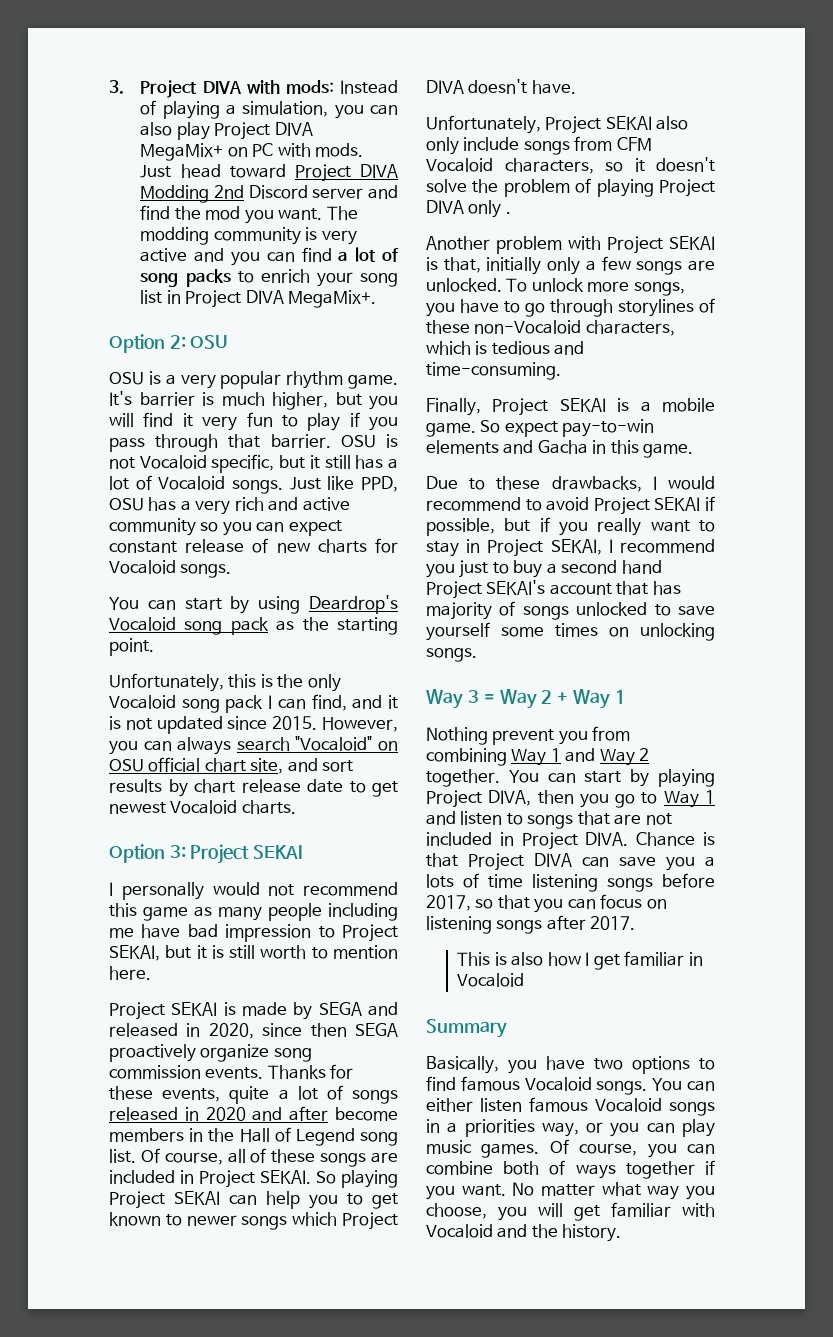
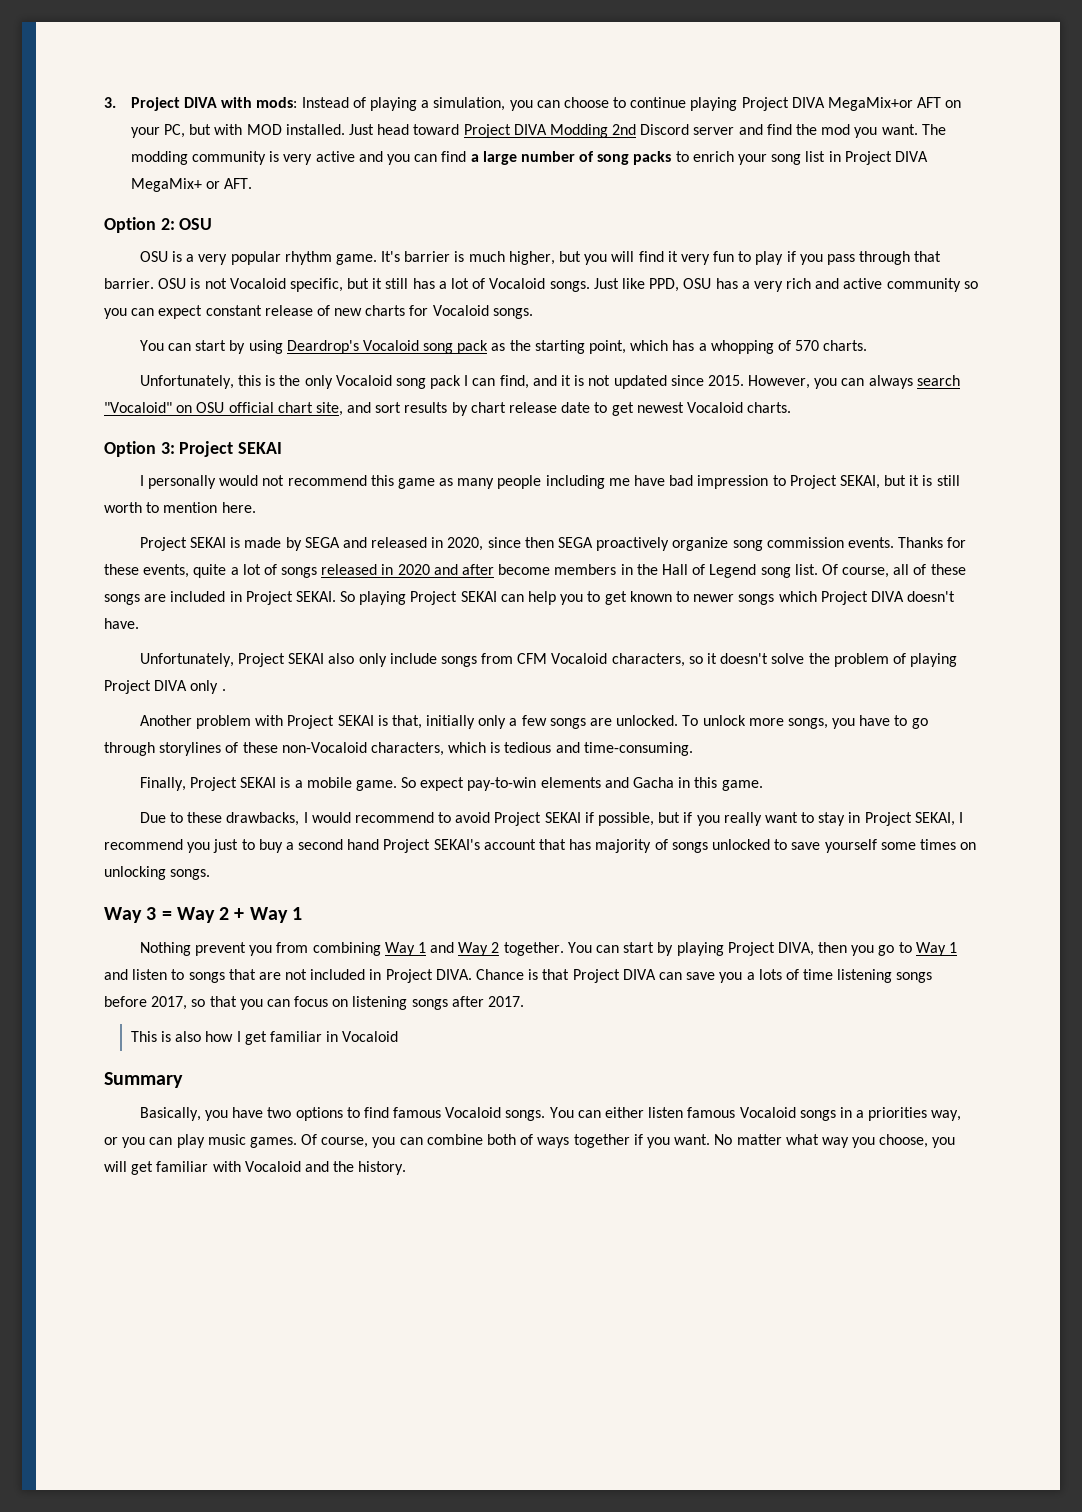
[140,122,313,140] [140,143,364,161] also play Project DIVA MegaMix+ on PC with mods. -> [563,97,962,111] [130,124,345,138] choose to continue playing Project DIVA MegaMix+or AFT on your PC, but with MOD installed.
[355,247,377,262] lot -> [482,151,575,165] large number
[288,290,377,308] MegaMix+. -> [130,178,253,192] MegaMix+ or AFT.
[109,638,154,656] point. -> [588,340,868,354] point, which has a whopping of 570 charts.

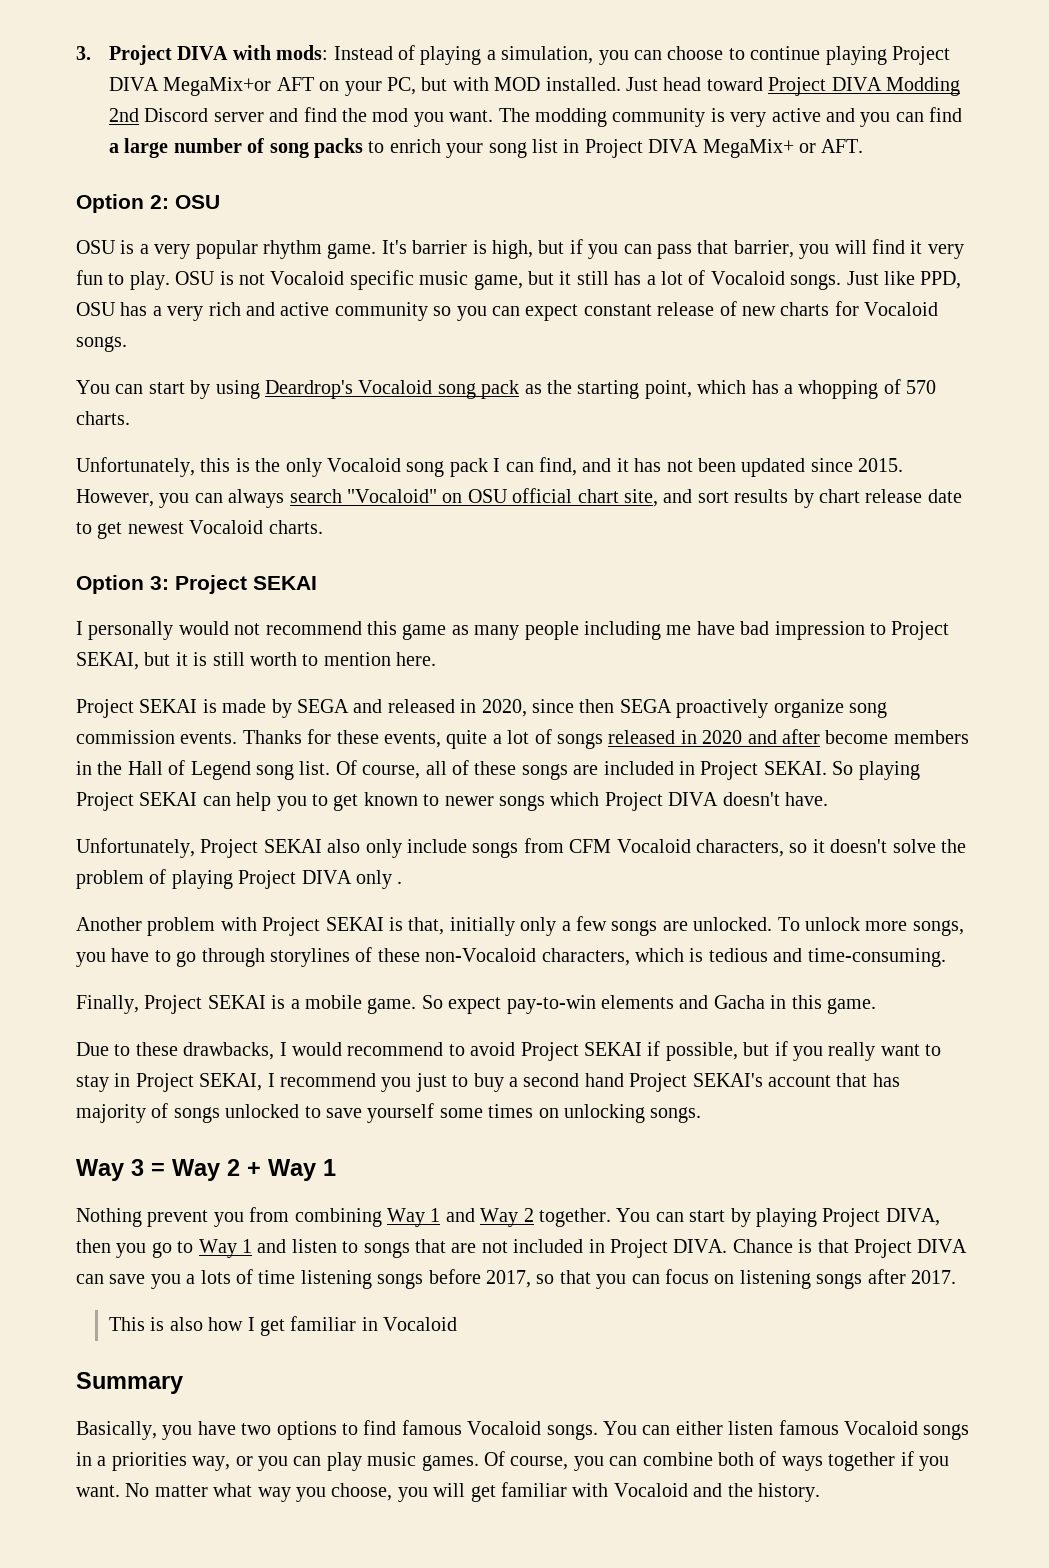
[468,251,581,265] much higher, but -> [491,239,794,259] high, but if you can pass that barrier,
[755,251,942,265] [104,278,154,289] play if you pass through that barrier. -> [129,271,170,290] play.
[289,278,343,292] specific, -> [349,270,523,290] specific music game,
[574,375,611,386] is not -> [634,458,736,472] has not been

